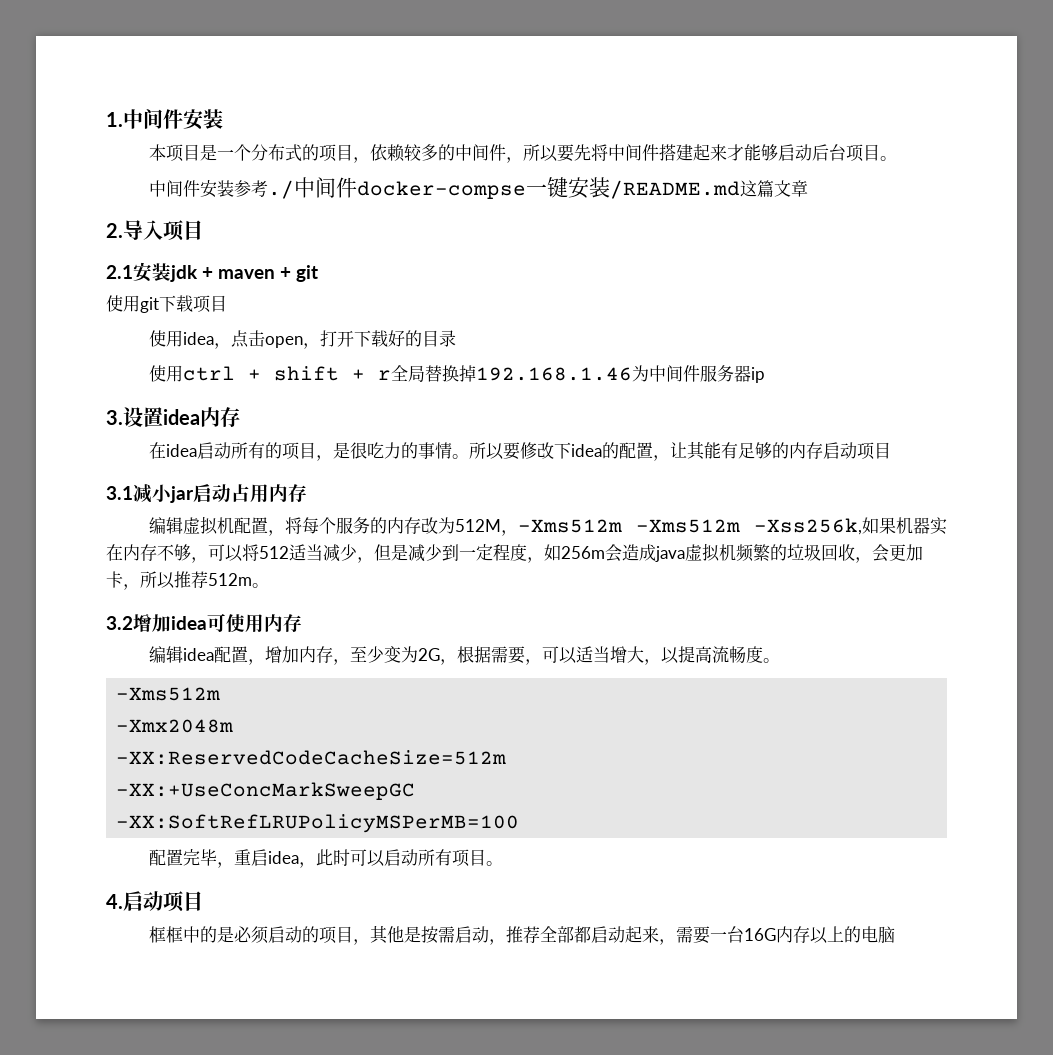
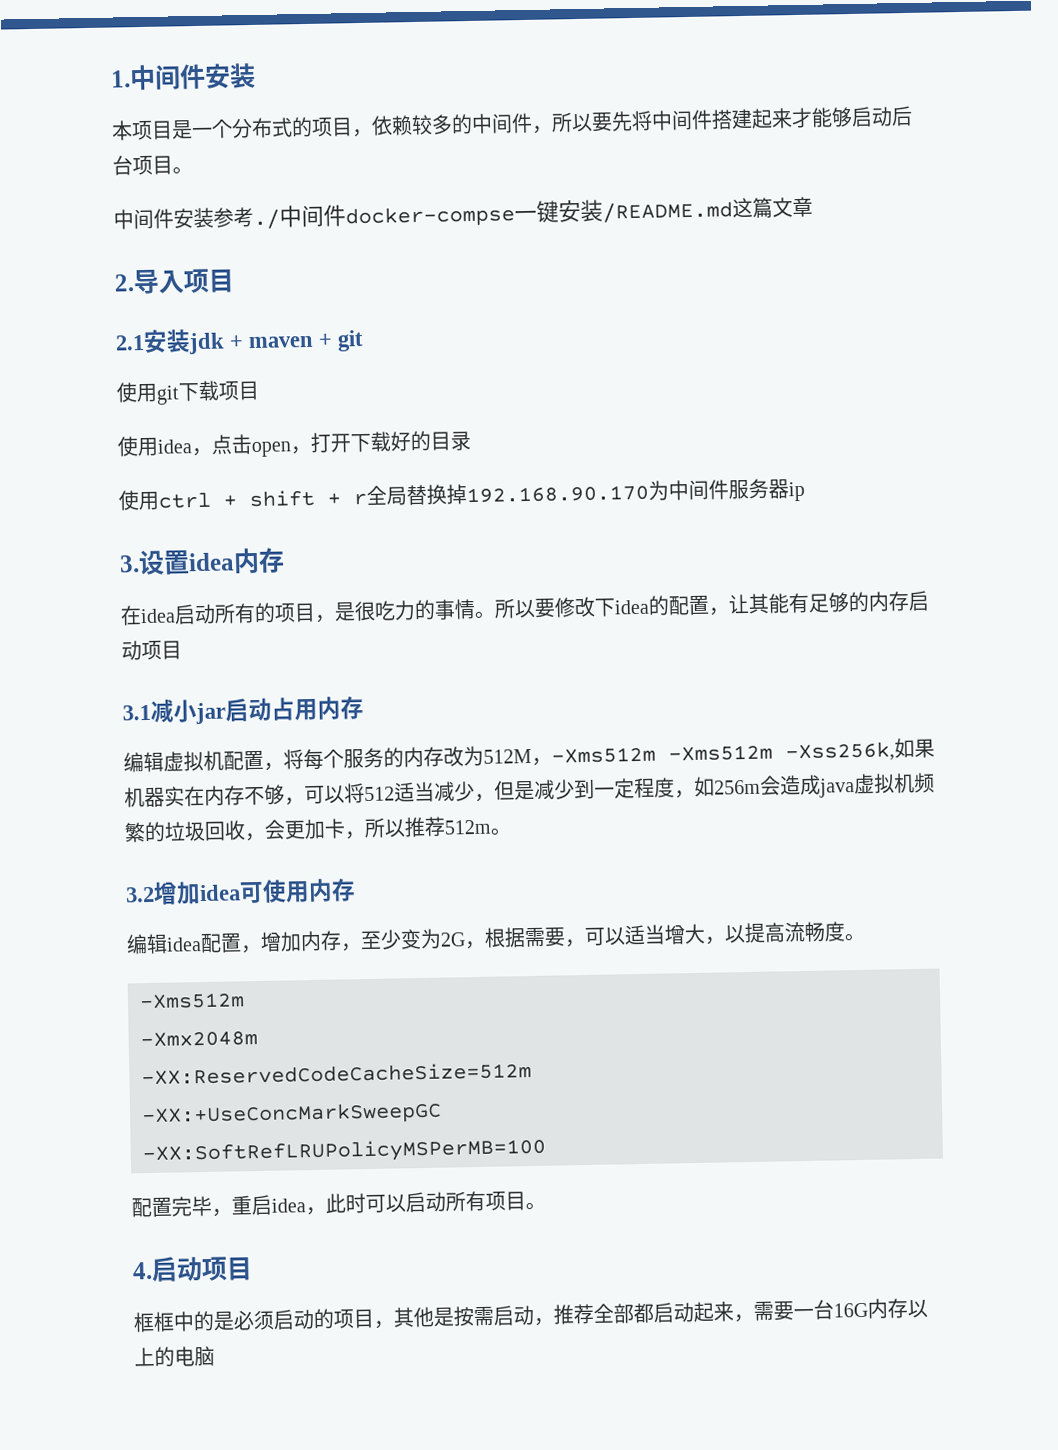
[476,367,633,381] 192.168.1.46 -> [466,484,649,504] 192.168.90.170

